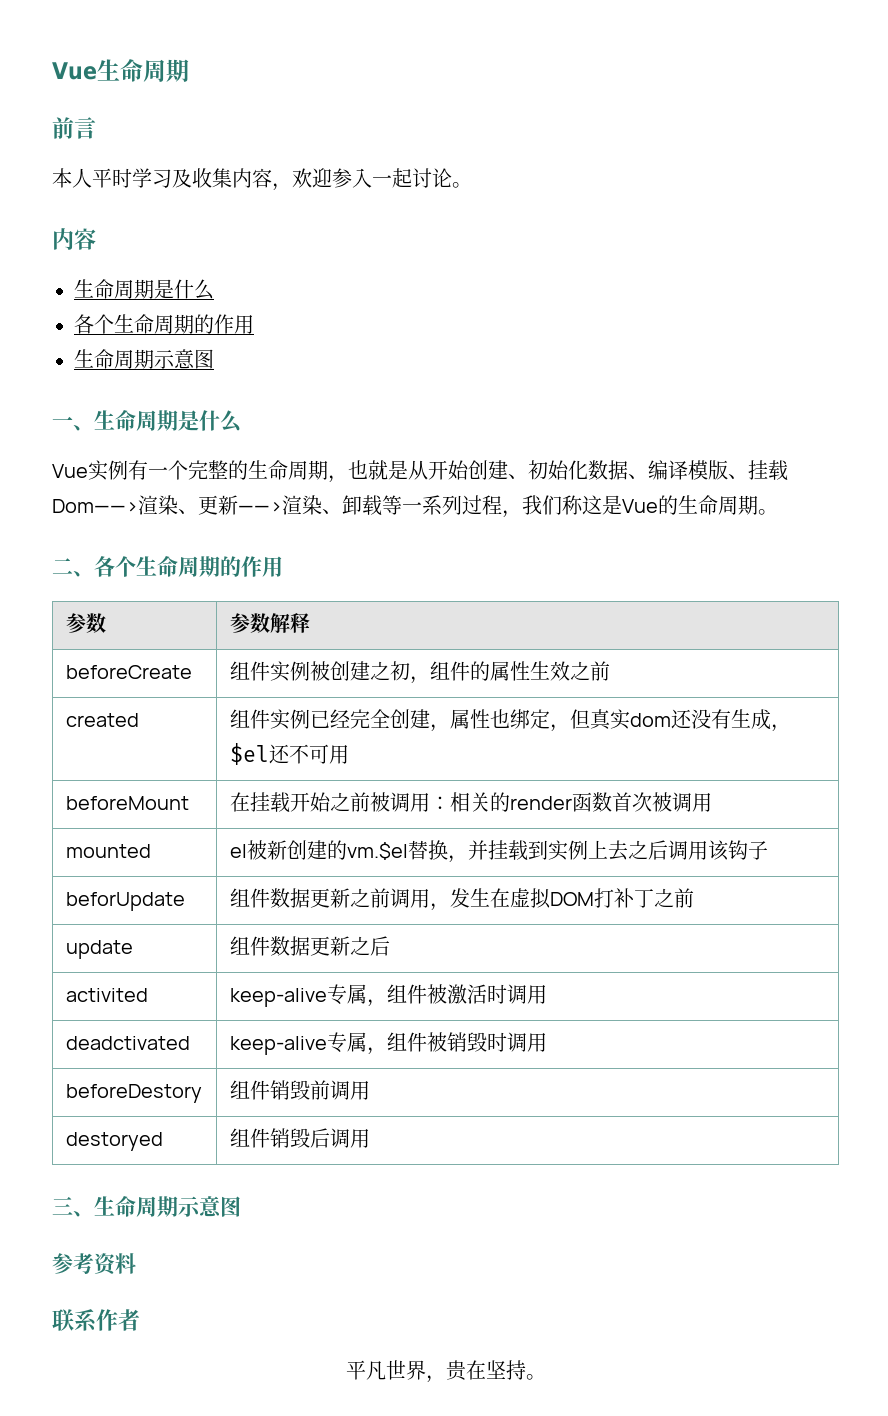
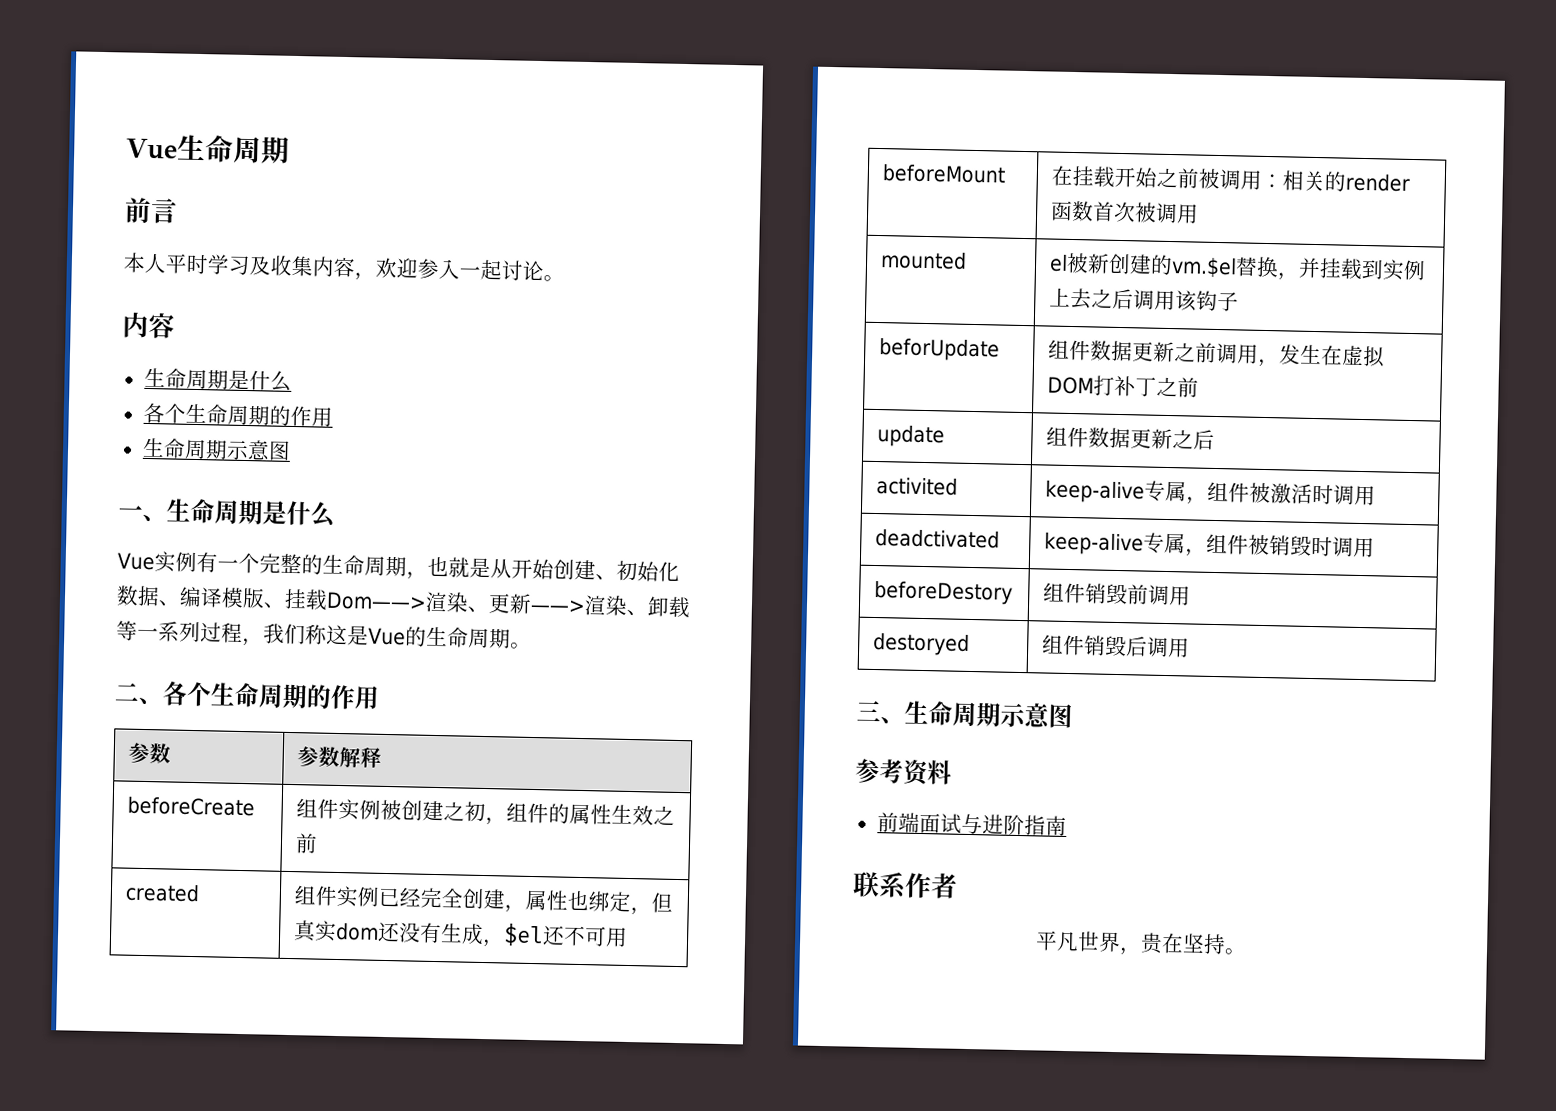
(136, 1263) none -> [876,812,1067,836] // 前端面试与进阶指南

